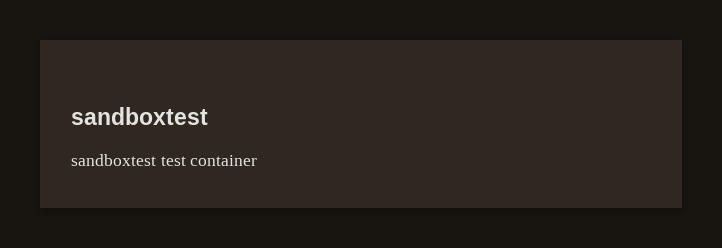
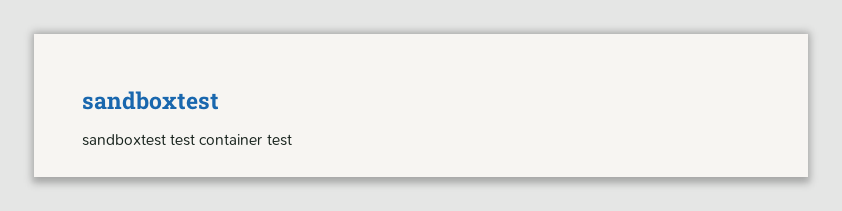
(258, 160) none -> [266,134,292,146] test

